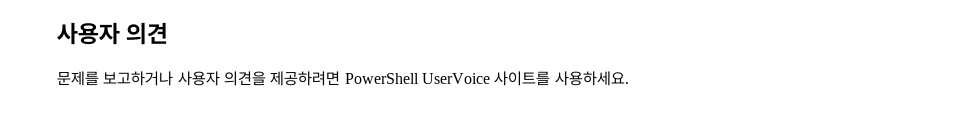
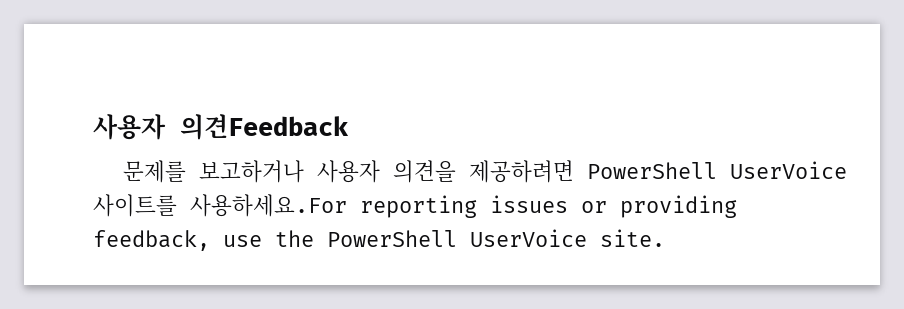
[57,22,169,45] 사용자 의견 -> [93,114,349,140] 사용자 의견Feedback
[554,71,629,86] 사용하세요. -> [190,194,737,218] [93,229,665,251] 사용하세요.For reporting issues or providing feedback, use the PowerShell UserVoice site.

